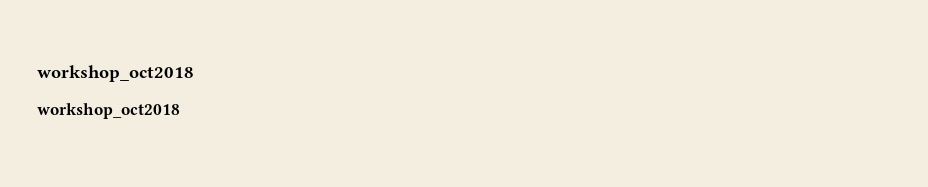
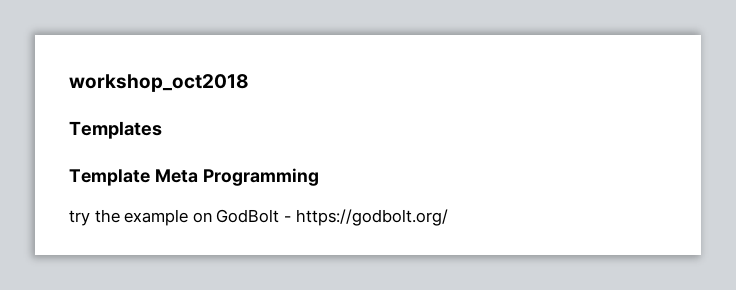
[37,103,180,119] workshop_oct2018 -> [69,121,162,139] [69,168,319,186] [69,209,448,226] Templates // Template Meta Programming // try the example on GodBolt - https://godbolt.org/

